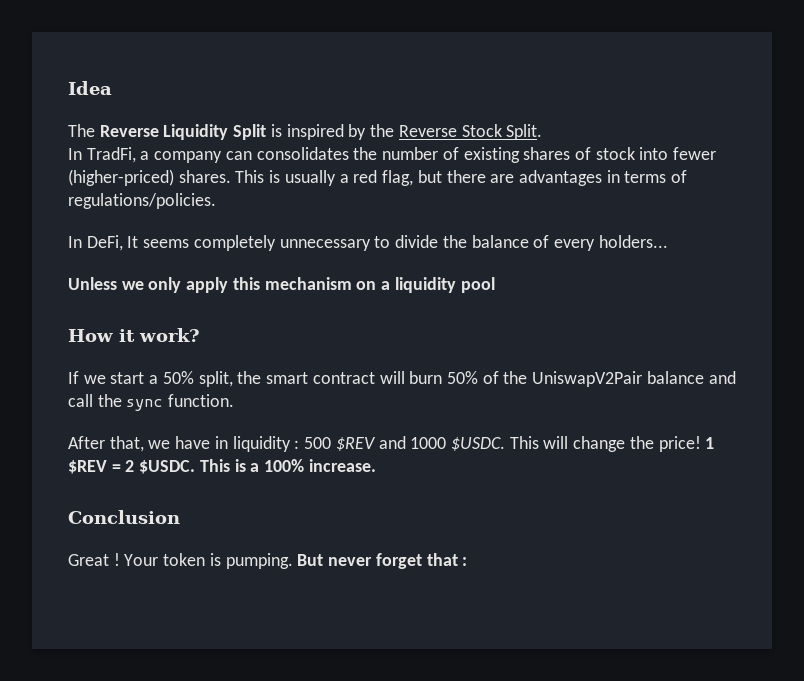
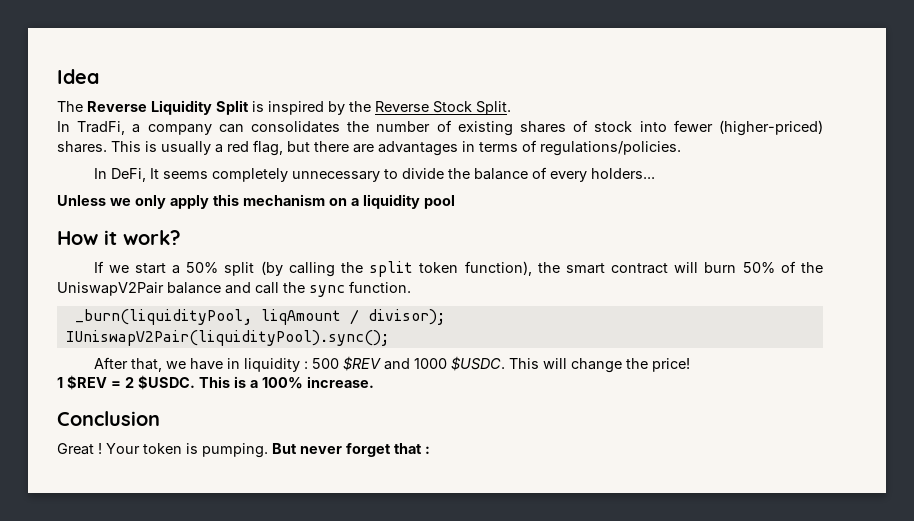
[198,371,233,387] split, -> [224,261,532,277] split (by calling the split token function),
(235, 400) none -> [74,309,445,325] [65,330,389,346] // _burn(liquidityPool, liqAmount / divisor); // IUniswapV2Pair(liquidityPool).sync();
(701, 444) none -> (690, 365) //

